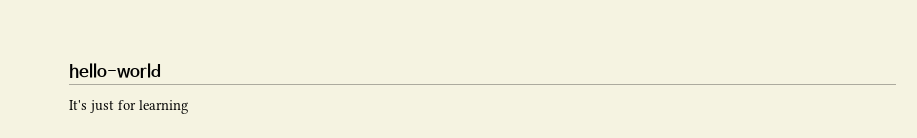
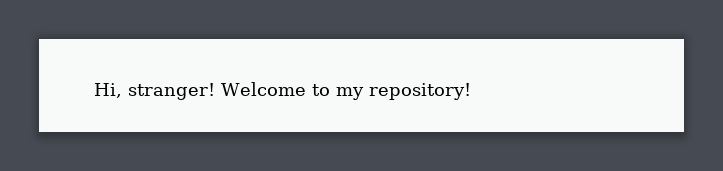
[69,63,161,78] [69,100,188,114] hello-world // It's just for learning -> [94,82,471,100] Hi, stranger! Welcome to my repository!

